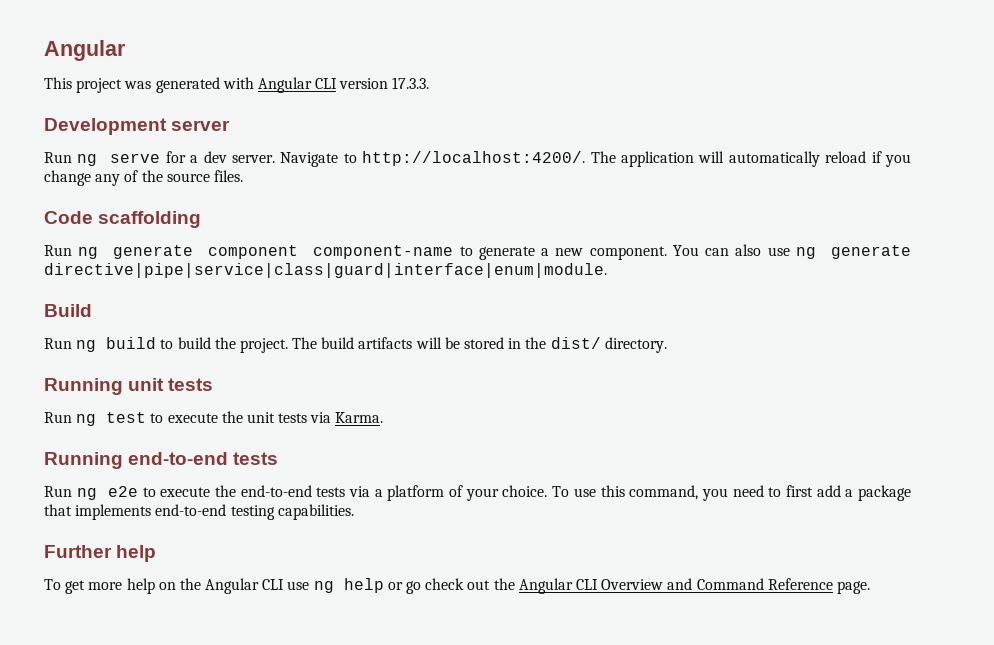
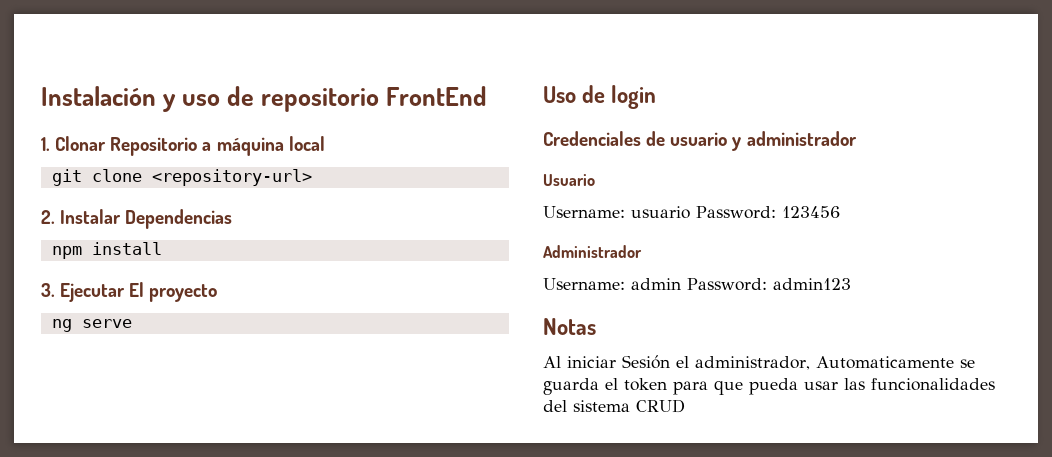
[44,40,126,61] [44,77,430,93] [44,118,231,135] [44,151,912,167] [44,170,243,186] [44,211,202,228] [44,244,911,260] [44,263,607,278] [44,304,92,317] [44,337,667,353] [44,378,214,395] [44,411,384,426] [44,452,279,469] [44,485,911,501] [44,504,354,520] [44,545,157,562] [44,578,870,594] Angular // This project was generated with Angular CLI version 17.3.3. // Development server // Run ng serve for a dev server. Navigate to http://localhost:4200/. The application will automatically reload if you change any of the source files. // Code scaffolding // Run ng generate component component-name to generate a new component. You can also use ng generate directive|pipe|service|class|guard|interface|enum|module. // Build // Run ng build to build the project. The build artifacts will be stored in the dist/ directory. // Running unit tests // Run ng test to execute the unit tests via Karma. // Running end-to-end tests // Run ng e2e to execute the end-to-end tests via a platform of your choice. To use this command, you need to first add a package that implements end-to-end testing capabilities. // Further help // To get more help on the Angular CLI use ng help or go check out the Angular CLI Overview and Command Reference page. -> [41,86,488,112] [41,136,325,156] [51,169,312,186] [41,209,233,229] [51,242,162,259] [41,282,218,302] [51,319,132,332] [543,85,657,109] [543,131,857,151] [543,174,595,186] [543,206,840,219] [543,245,642,258] [543,278,851,291] [543,318,596,335] [543,355,975,370] [543,378,995,395] [543,399,685,413] Instalación y uso de repositorio FrontEnd // 1. Clonar Repositorio a máquina local // git clone <repository-url> // 2. Instalar Dependencias // npm install // 3. Ejecutar El proyecto // ng serve // Uso de login // Credenciales de usuario y administrador // Usuario // Username: usuario Password: 123456 // Administrador // Username: admin Password: admin123 // Notas // Al iniciar Sesión el administrador, Automaticamente se guarda el token para que pueda usar las funcionalidades del sistema CRUD

